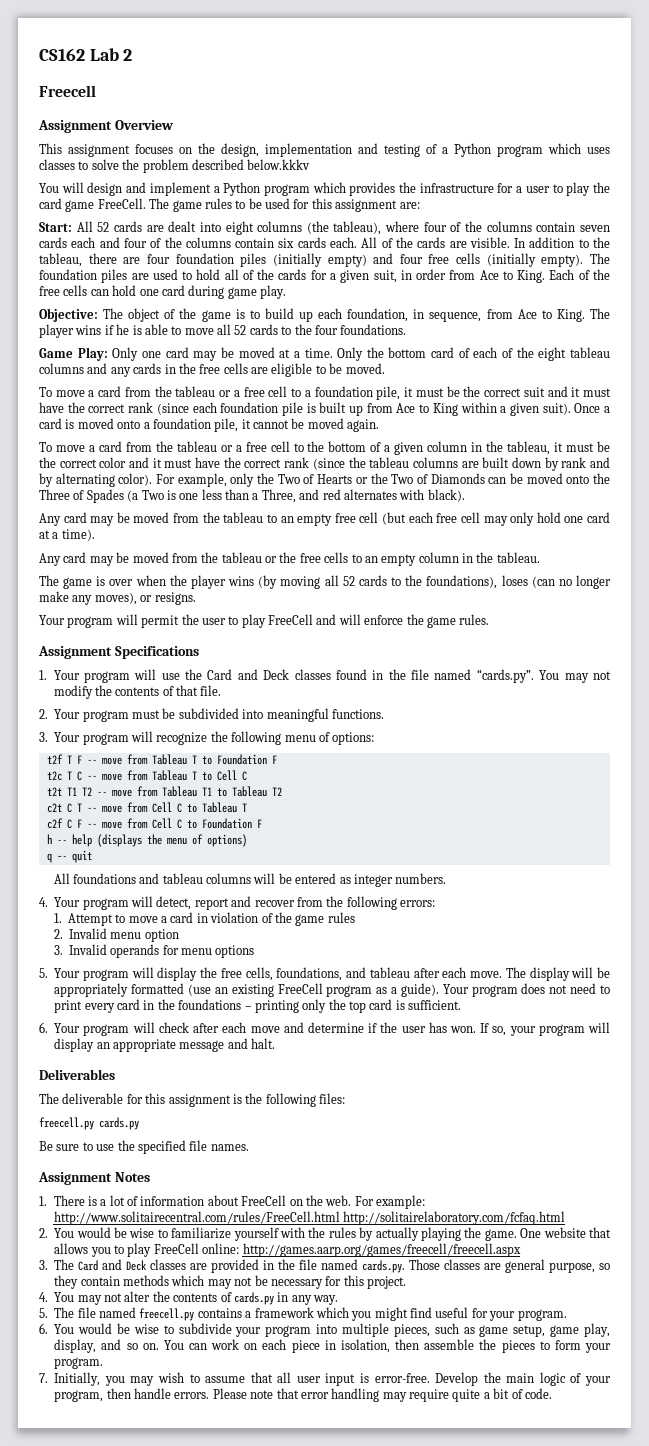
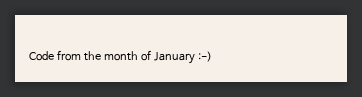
[39,48,133,61] [39,85,96,97] [38,120,173,133] [39,143,610,157] [39,159,311,173] [39,182,610,196] [39,198,420,212] [39,221,610,235] [39,237,610,248] [39,253,611,267] [39,269,610,283] [39,285,286,299] [39,308,610,322] [39,324,407,338] [39,347,610,361] [39,363,385,377] [39,386,612,400] [39,402,610,416] [39,418,380,432] [39,441,610,455] [39,457,610,471] [39,473,610,487] [39,489,465,503] [39,512,610,526] [39,529,95,541] [39,552,540,566] [39,575,611,589] [39,591,196,605] [39,614,490,628] [38,646,199,659] [39,669,611,683] [53,685,222,699] [39,708,384,722] [39,731,375,745] [46,754,277,765] [46,770,247,781] [46,786,282,797] [46,802,247,813] [46,818,262,829] [46,834,247,847] [46,850,92,863] [53,873,447,887] [39,896,435,910] [53,912,355,926] [53,928,179,942] [53,944,255,958] [39,967,610,981] [54,983,611,997] [54,999,462,1013] [39,1022,610,1036] [54,1038,276,1052] [39,1069,115,1080] [39,1093,345,1107] [39,1117,139,1130] [39,1140,249,1154] [38,1172,150,1185] [39,1195,425,1209] [53,1211,565,1225] [39,1227,611,1241] [54,1243,521,1257] [39,1259,611,1273] [54,1275,406,1289] [39,1291,338,1305] [39,1307,567,1321] [39,1323,610,1337] [54,1339,611,1353] [54,1357,104,1369] [39,1372,611,1386] [54,1388,552,1402] CS162 Lab 2 // Freecell // Assignment Overview // This assignment focuses on the design, implementation and testing of a Python program which uses classes to solve the problem described below.kkkv // You will design and implement a Python program which provides the infrastructure for a user to play the card game FreeCell. The game rules to be used for this assignment are: // Start: All 52 cards are dealt into eight columns (the tableau), where four of the columns contain seven cards each and four of the columns contain six cards each. All of the cards are visible. In addition to the tableau, there are four foundation piles (initially empty) and four free cells (initially empty). The foundation piles are used to hold all of the cards for a given suit, in order from Ace to King. Each of the free cells can hold one card during game play. // Objective: The object of the game is to build up each foundation, in sequence, from Ace to King. The player wins if he is able to move all 52 cards to the four foundations. // Game Play: Only one card may be moved at a time. Only the bottom card of each of the eight tableau columns and any cards in the free cells are eligible to be moved. // To move a card from the tableau or a free cell to a foundation pile, it must be the correct suit and it must have the correct rank (since each foundation pile is built up from Ace to King within a given suit). Once a card is moved onto a foundation pile, it cannot be moved again. // To move a card from the tableau or a free cell to the bottom of a given column in the tableau, it must be the correct color and it must have the correct rank (since the tableau columns are built down by rank and by alternating color). For example, only the Two of Hearts or the Two of Diamonds can be moved onto the Three of Spades (a Two is one less than a Three, and red alternates with black). // Any card may be moved from the tableau to an empty free cell (but each free cell may only hold one card at a time). // Any card may be moved from the tableau or the free cells to an empty column in the tableau. // The game is over when the player wins (by moving all 52 cards to the foundations), loses (can no longer make any moves), or resigns. // Your program will permit the user to play FreeCell and will enforce the game rules. // Assignment Specifications // 1. Your program will use the Card and Deck classes found in the file named “cards.py”. You may not modify the contents of that file. // 2. Your program must be subdivided into meaningful functions. // 3. Your program will recognize the following menu of options: // t2f T F -- move from Tableau T to Foundation F // t2c T C -- move from Tableau T to Cell C // t2t T1 T2 -- move from Tableau T1 to Tableau T2 // c2t C T -- move from Cell C to Tableau T // c2f C F -- move from Cell C to Foundation F // h -- help (displays the menu of options) // q –- quit // All foundations and tableau columns will be entered as integer numbers. // 4. Your program will detect, report and recover from the following errors: // 1. Attempt to move a card in violation of the game rules // 2. Invalid menu option // 3. Invalid operands for menu options // 5. Your program will display the free cells, foundations, and tableau after each move. The display will be appropriately formatted (use an existing FreeCell program as a guide). Your program does not need to print every card in the foundations – printing only the top card is sufficient. // 6. Your program will check after each move and determine if the user has won. If so, your program will display an appropriate message and halt. // Deliverables // The deliverable for this assignment is the following files: // freecell.py cards.py // Be sure to use the specified file names. // Assignment Notes // 1. There is a lot of information about FreeCell on the web. For example: http://www.solitairecentral.com/rules/FreeCell.html http://solitairelaboratory.com/fcfaq.html // 2. You would be wise to familiarize yourself with the rules by actually playing the game. One website that allows you to play FreeCell online: http://games.aarp.org/games/freecell/freecell.aspx // 3. The Card and Deck classes are provided in the file named cards.py. Those classes are general purpose, so they contain methods which may not be necessary for this project. // 4. You may not alter the contents of cards.py in any way. // 5. The file named freecell.py contains a framework which you might find useful for your program. // 6. You would be wise to subdivide your program into multiple pieces, such as game setup, game play, display, and so on. You can work on each piece in isolation, then assemble the pieces to form your program. // 7. Initially, you may wish to assume that all user input is error-free. Develop the main logic of your program, then handle errors. Please note that error handling may require quite a bit of code. -> [29,50,212,64] Code from the month of January :-)

